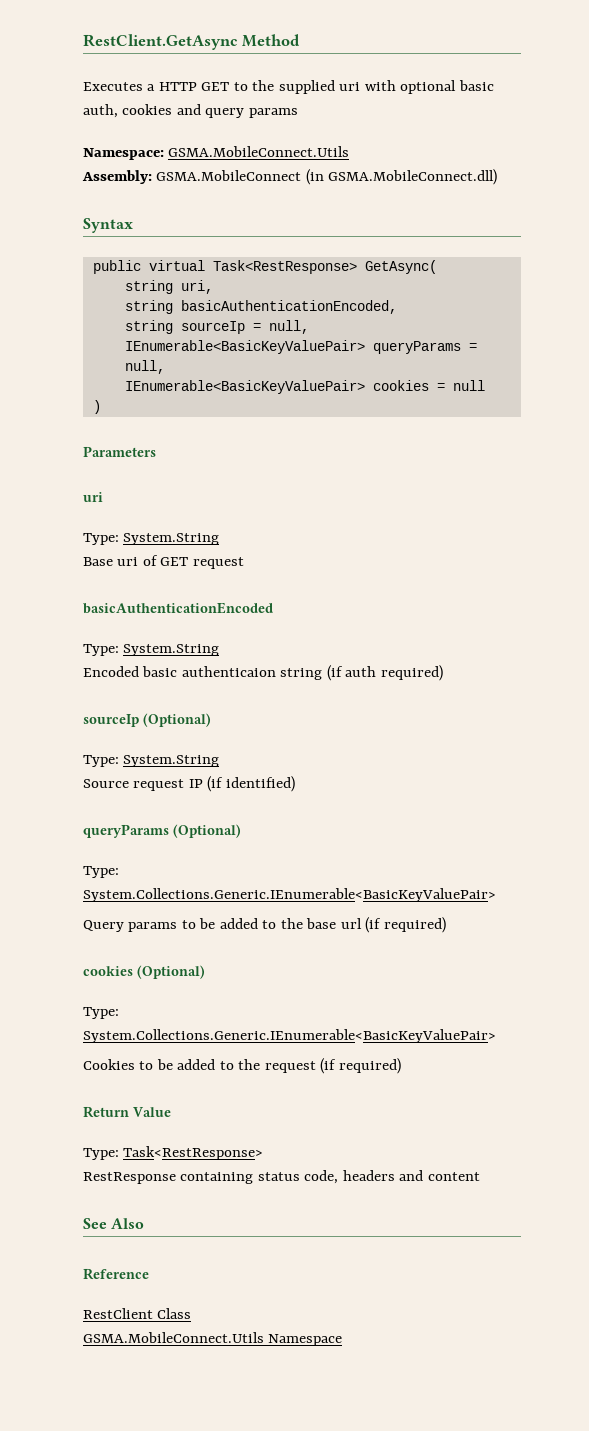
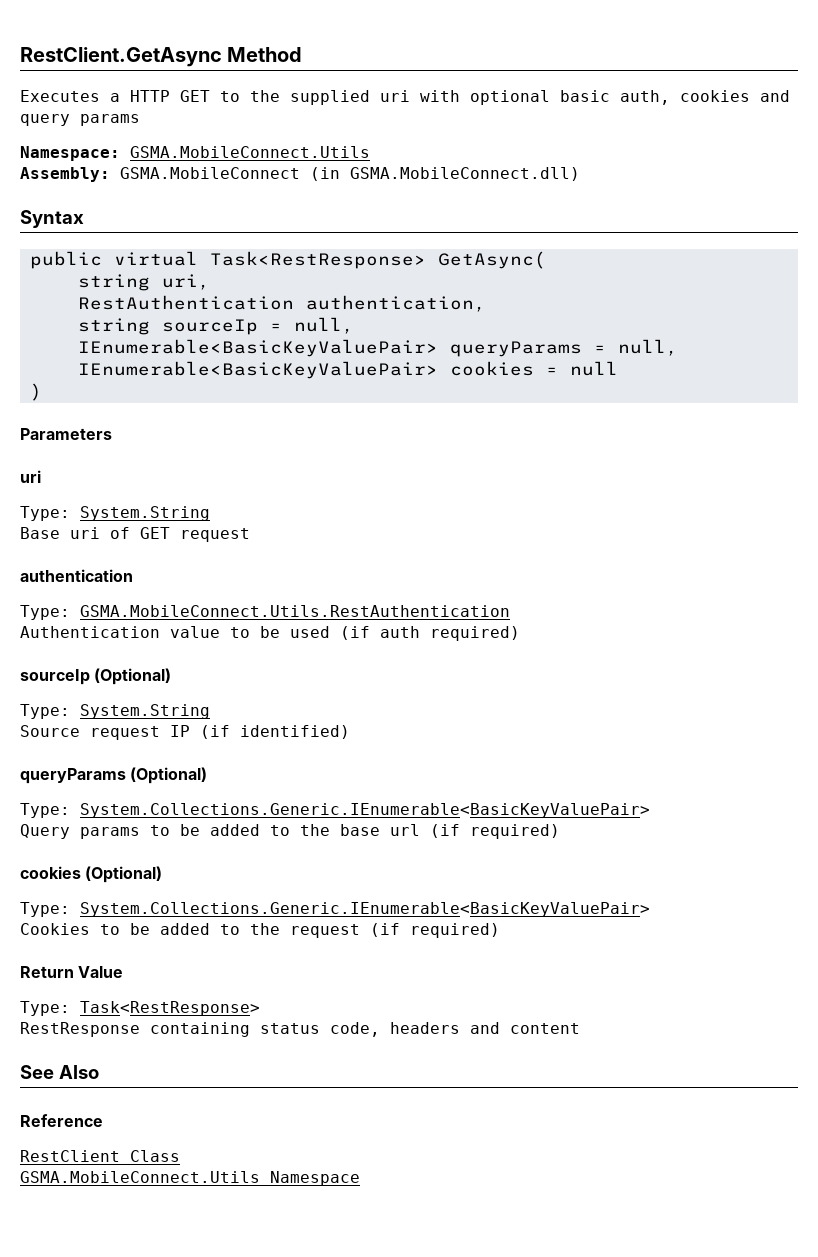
[124,300,397,314] string basicAuthenticationEncoded, -> [77,295,486,312] RestAuthentication authentication,
[83,602,273,614] [83,644,220,656] [83,666,323,680] basicAuthenticationEncoded // Type: System.String // Encoded basic authenticaion string -> [20,569,133,582] [20,605,510,620] [20,626,330,638] authentication // Type: GSMA.MobileConnect.Utils.RestAuthentication // Authentication value to be used

